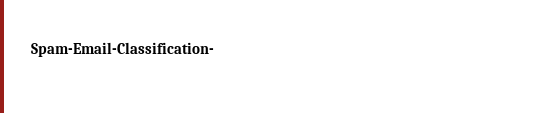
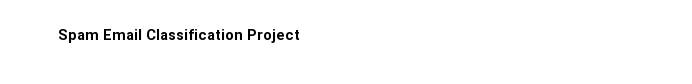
[31,42,214,57] Spam-Email-Classification- -> [58,29,300,43] Spam Email Classification Project

